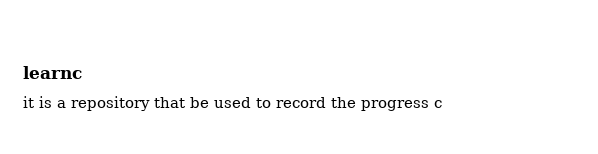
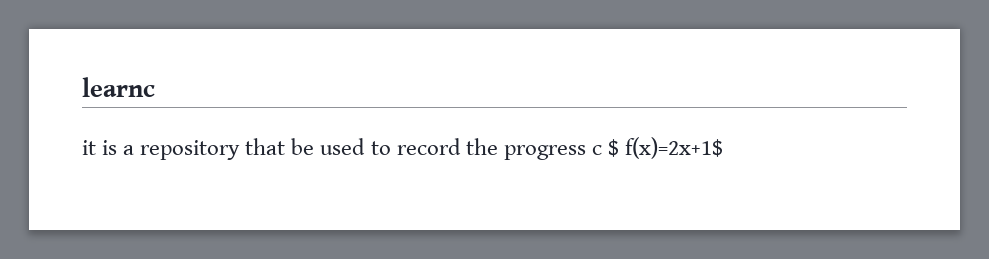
(442, 104) none -> [607,137,723,159] $ f(x)=2x+1$

